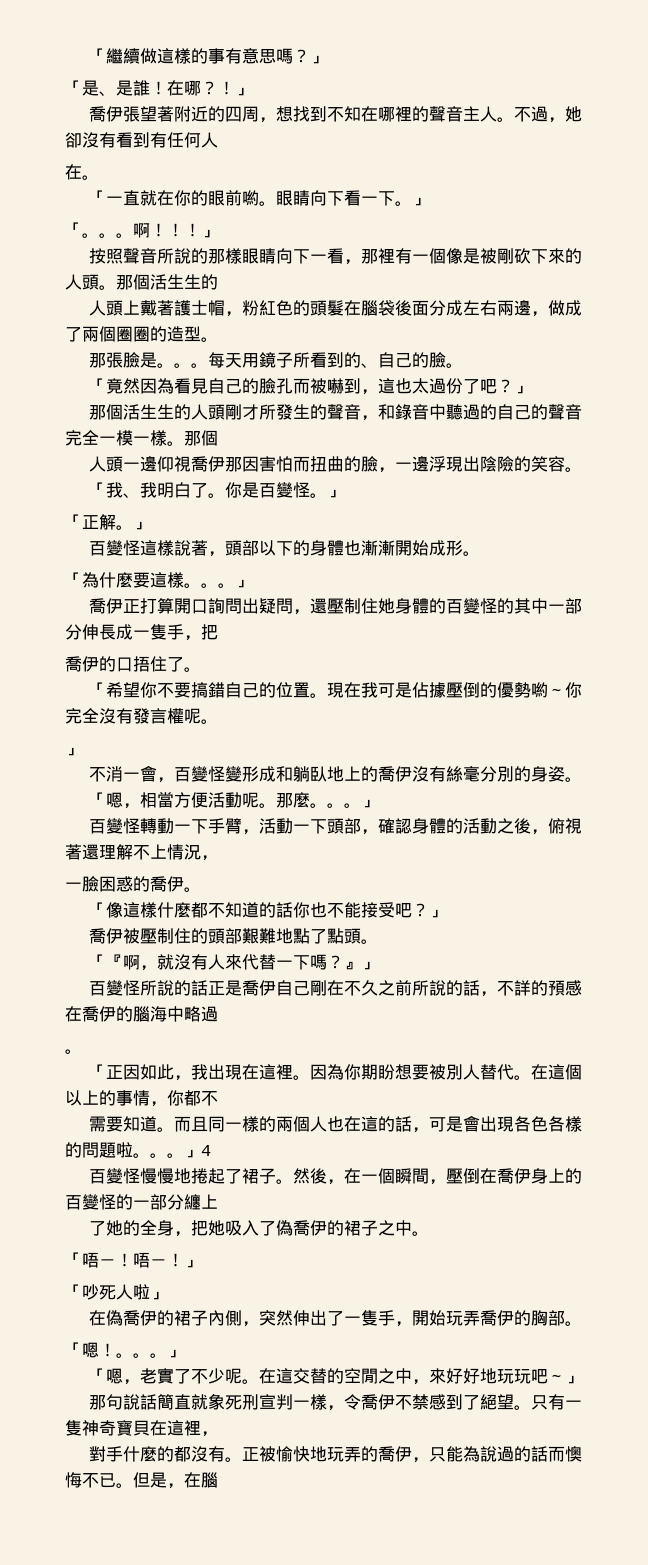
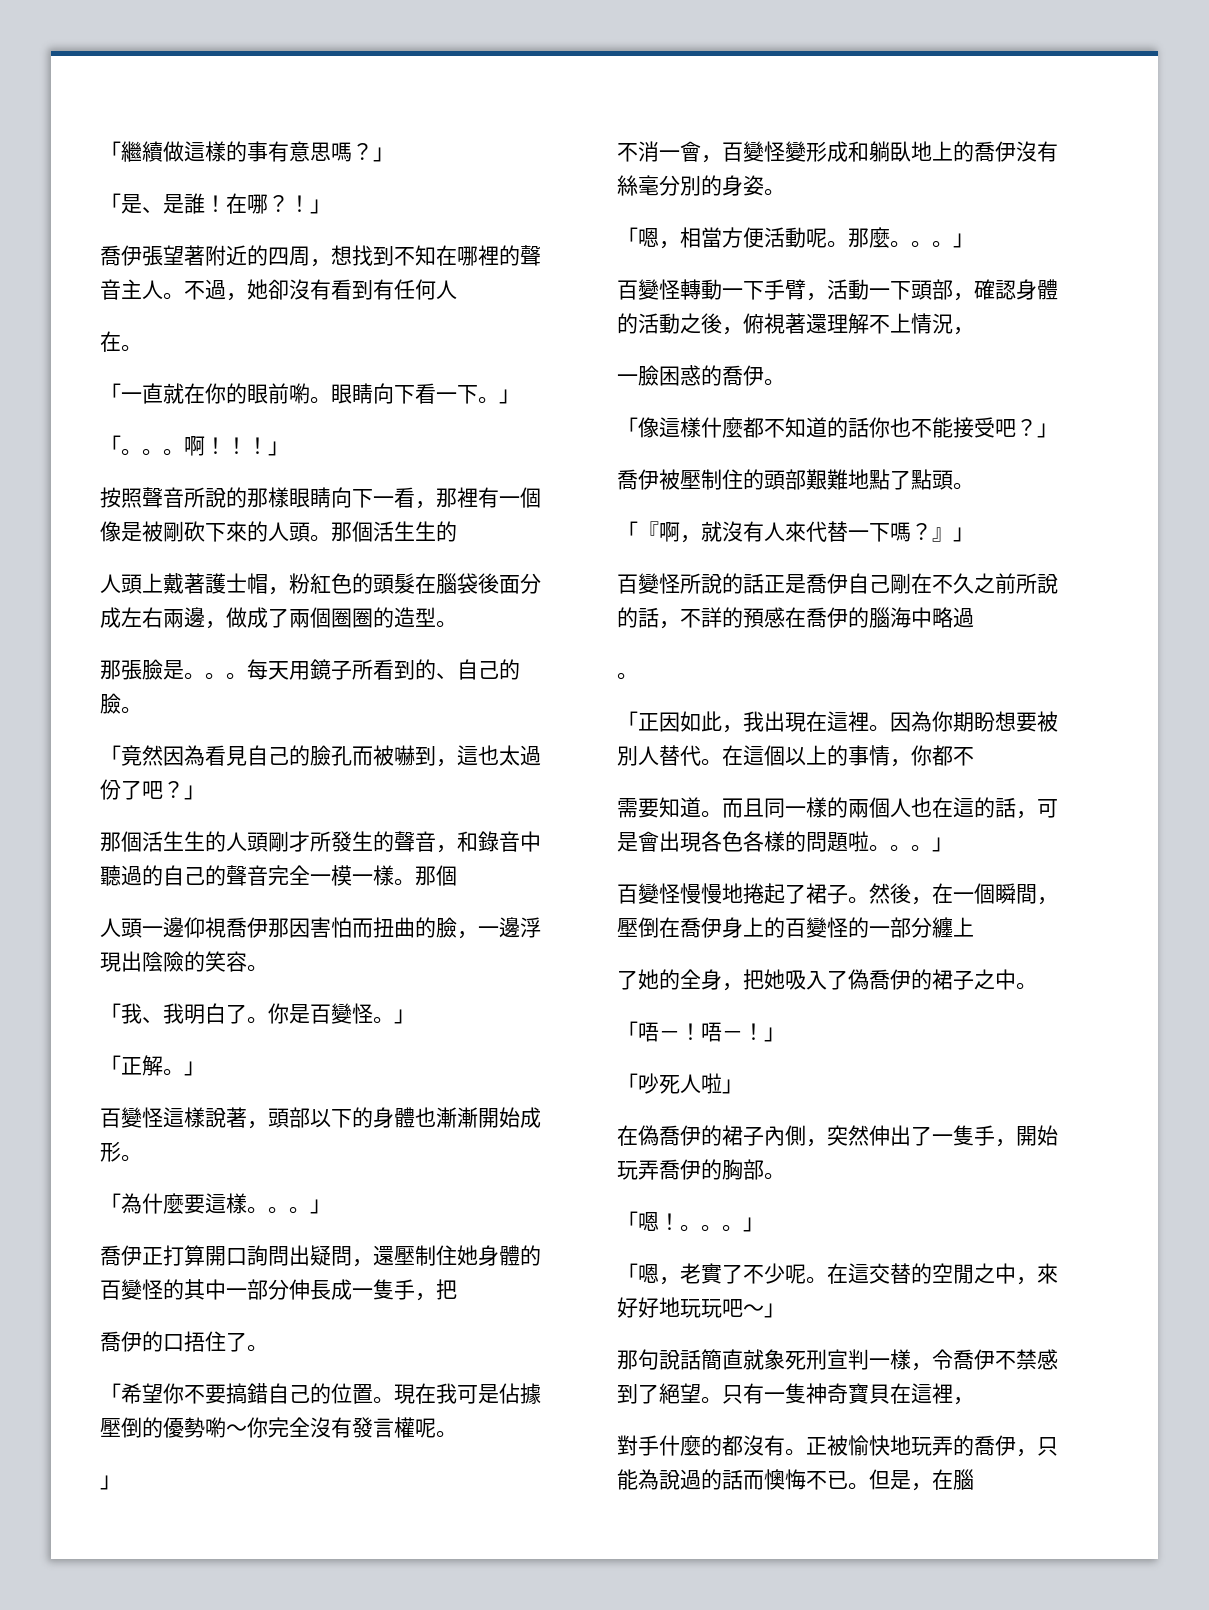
[201,1145,211,1156] 4 -> (953, 844) none

